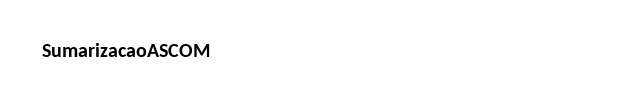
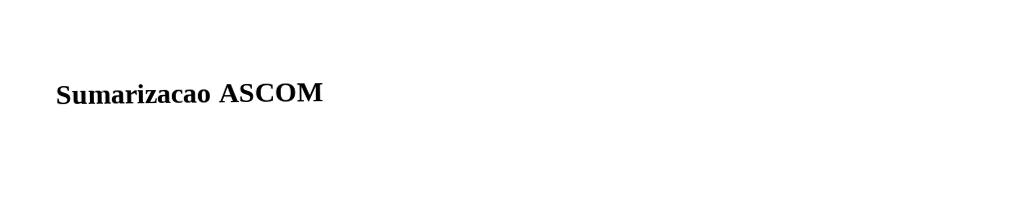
[42,43,210,57] SumarizacaoASCOM -> [55,83,323,105] Sumarizacao ASCOM

